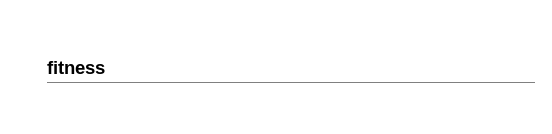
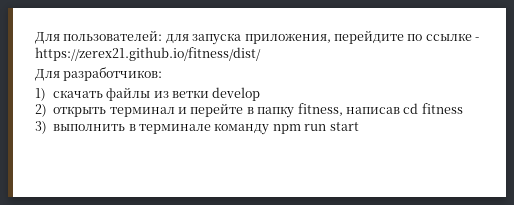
[47,61,105,74] fitness -> [35,30,479,45] [35,47,261,61] [35,67,163,81] [35,87,261,101] [35,103,463,118] [35,121,359,135] Для пользователей: для запуска приложения, перейдите по ссылке - https://zerex21.github.io/fitness/dist/ // Для разработчиков: // 1) скачать файлы из ветки develop // 2) открыть терминал и перейте в папку fitness, написав cd fitness // 3) выполнить в терминале команду npm run start

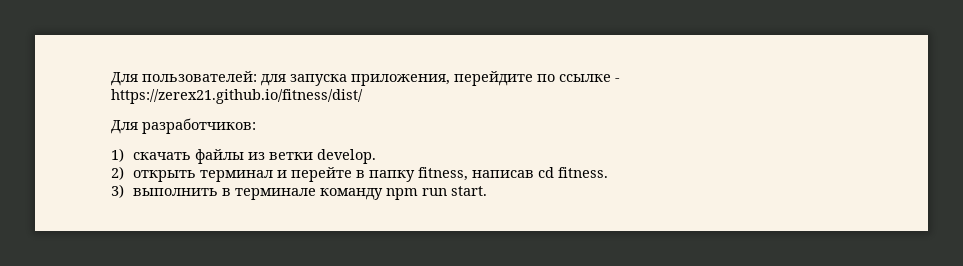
[212,87,261,101] develop -> [316,149,376,164] develop.
[421,103,463,114] fitness -> [557,167,608,178] fitness.
[329,122,359,131] start -> [450,186,487,196] start.

